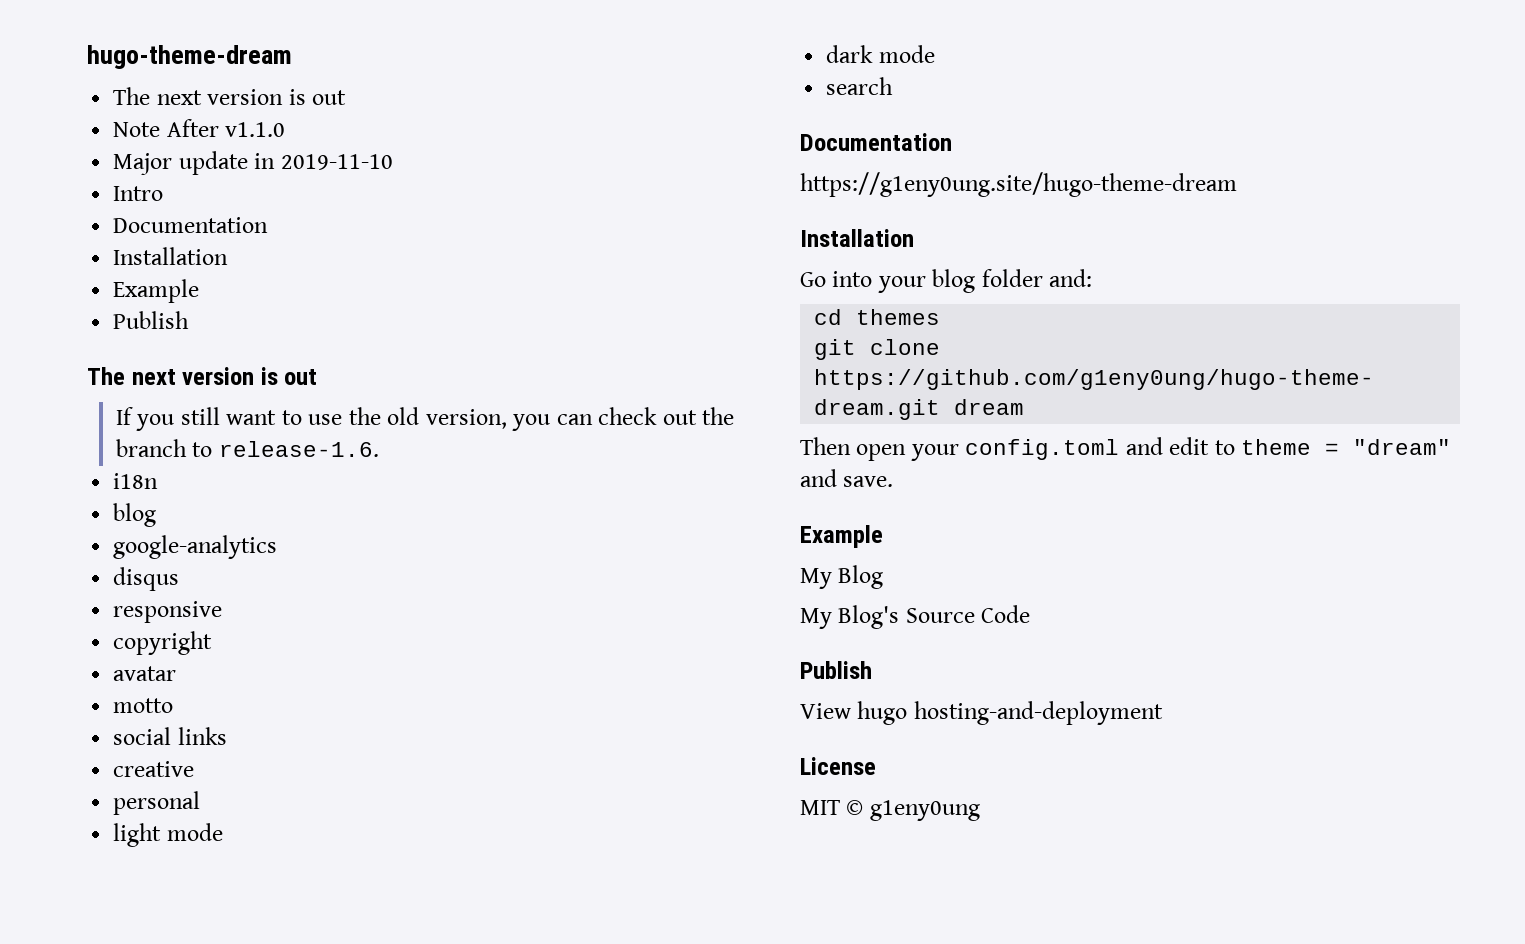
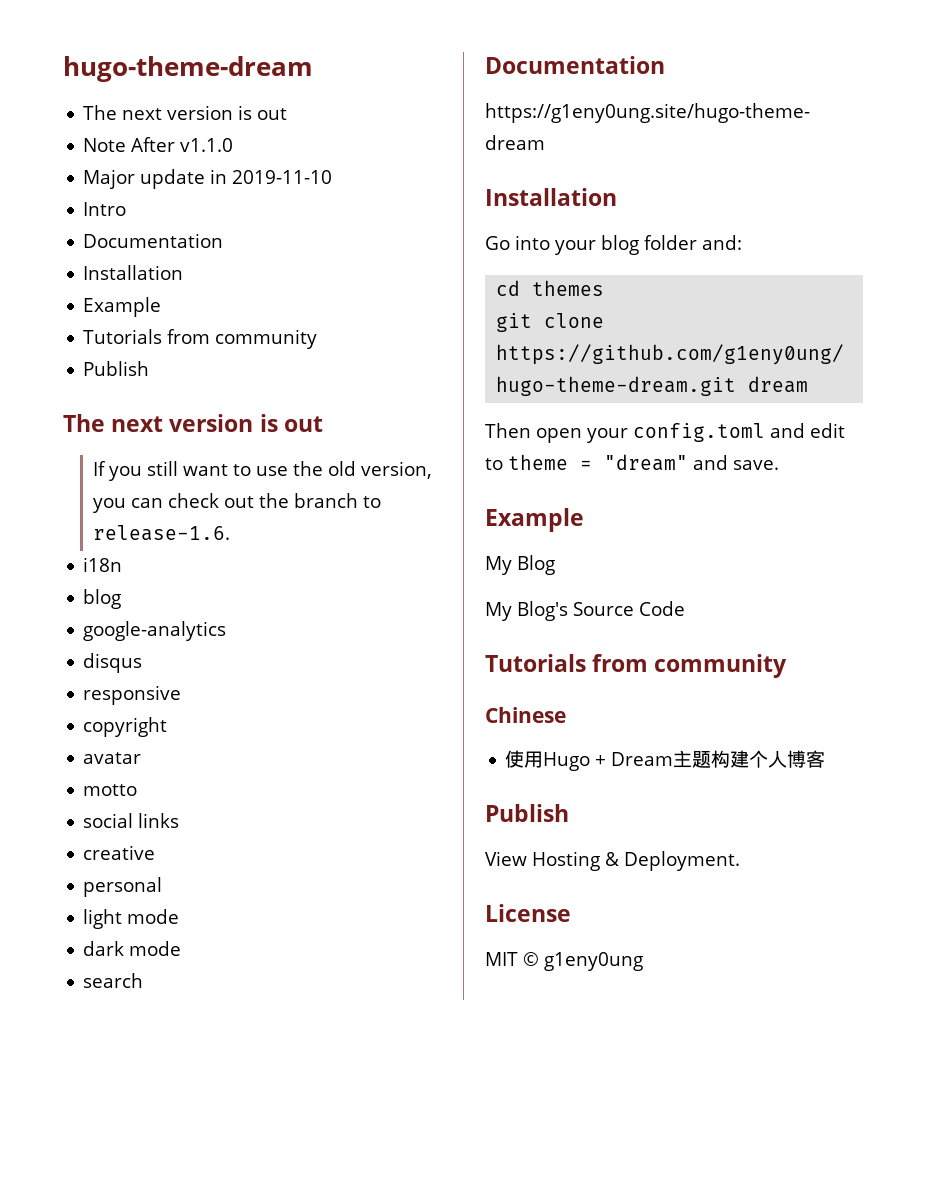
(200, 291) none -> [83,329,318,349] // Tutorials from community
(1031, 614) none -> [485,654,788,678] [485,707,566,723] [505,750,826,771] // Tutorials from community // Chinese // 使用Hugo + Dream主题构建个人博客
[857,701,1163,725] hugo hosting-and-deployment -> [532,851,740,871] Hosting & Deployment.

